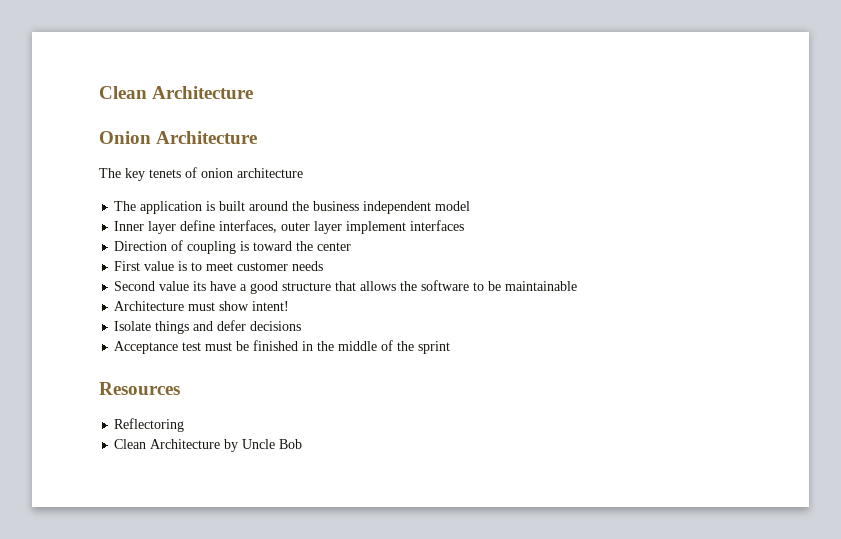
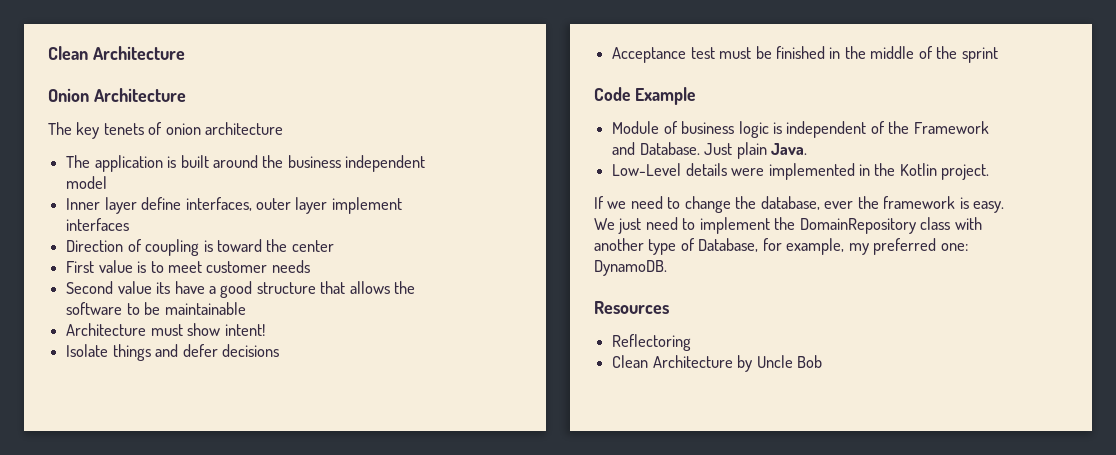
(451, 347) none -> [594,87,695,105] [612,121,989,138] [612,142,807,159] [612,163,990,180] [594,196,1005,213] [594,217,982,234] [594,238,968,255] [594,260,667,276] // Code Example // Module of business logic is independent of the Framework and Database. Just plain Java. // Low-Level details were implemented in the Kotlin project. // If we need to change the database, ever the framework is easy. We just need to implement the DomainRepository class with another type of Database, for example, my preferred one: DynamoDB.

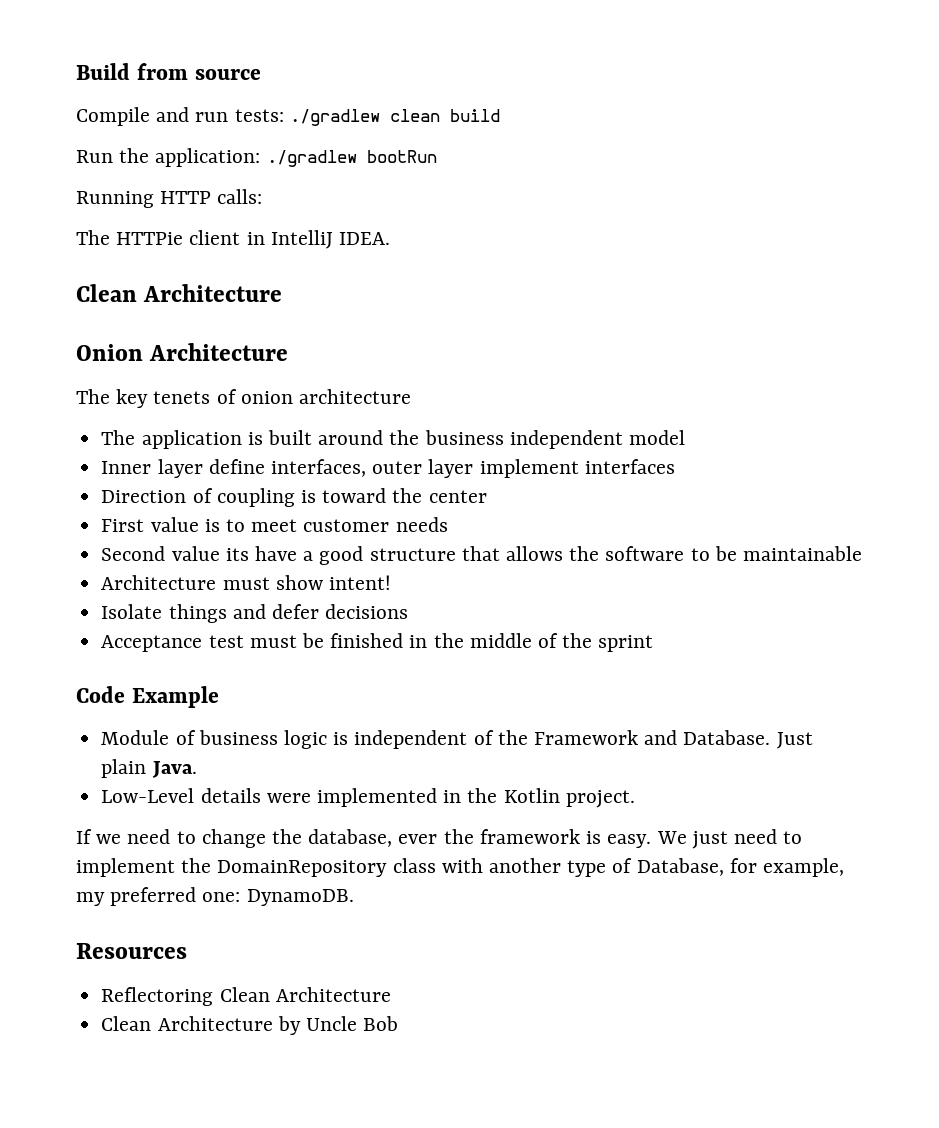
(48, 53) none -> [76,63,261,80] [76,107,500,126] [76,148,437,167] [76,189,263,208] [76,230,391,249] Build from source // Compile and run tests: ./gradlew clean build // Run the application: ./gradlew bootRun // Running HTTP calls: // The HTTPie client in IntelliJ IDEA. //
(692, 342) none -> [219,987,391,1002] Clean Architecture

